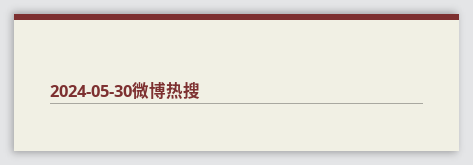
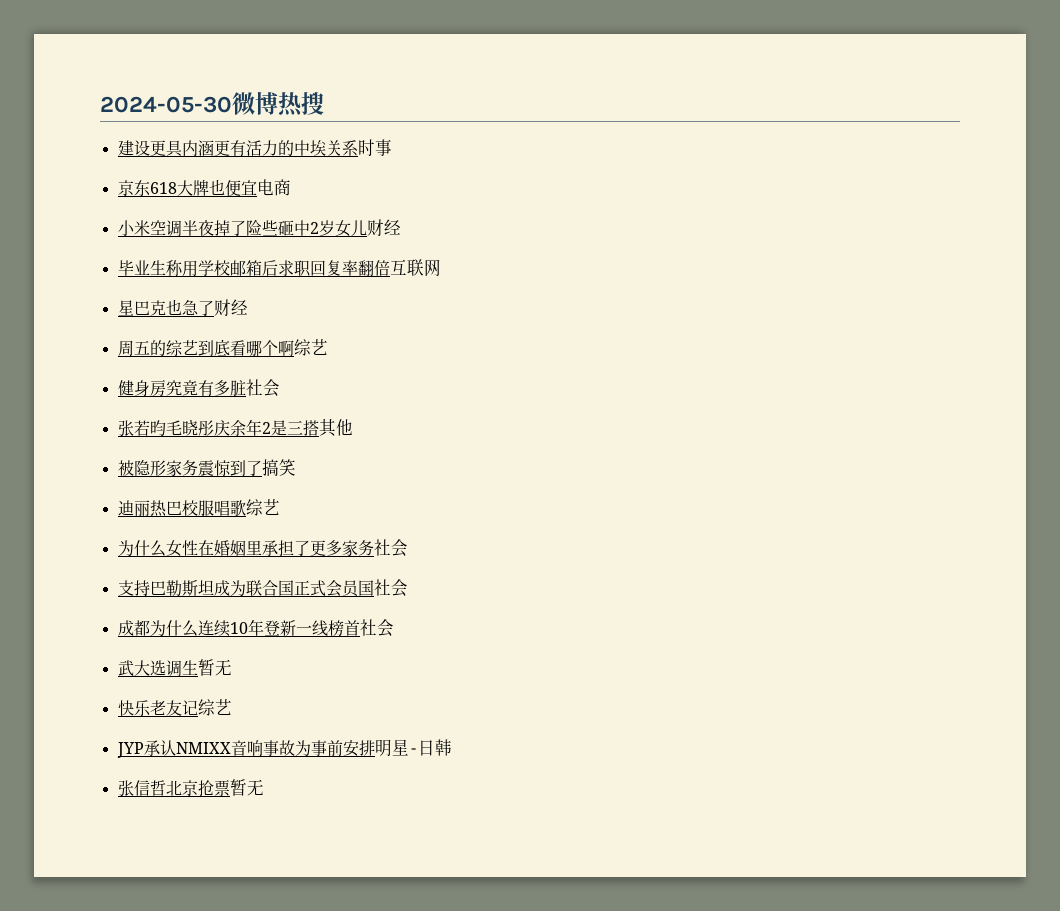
(200, 90) none -> [117,139,392,157] [117,179,291,196] [117,219,401,237] [117,259,441,277] [117,299,248,316] [117,339,328,357] [117,379,280,397] [117,419,353,437] [117,459,296,477] [117,499,280,517] [117,539,408,557] [117,579,408,597] [117,619,394,637] [117,659,232,677] [117,699,232,716] [116,739,452,758] [117,779,264,796] // 建设更具内涵更有活力的中埃关系时事 // 京东618大牌也便宜电商 // 小米空调半夜掉了险些砸中2岁女儿财经 // 毕业生称用学校邮箱后求职回复率翻倍互联网 // 星巴克也急了财经 // 周五的综艺到底看哪个啊综艺 // 健身房究竟有多脏社会 // 张若昀毛晓彤庆余年2是三搭其他 // 被隐形家务震惊到了搞笑 // 迪丽热巴校服唱歌综艺 // 为什么女性在婚姻里承担了更多家务社会 // 支持巴勒斯坦成为联合国正式会员国社会 // 成都为什么连续10年登新一线榜首社会 // 武大选调生暂无 // 快乐老友记综艺 // JYP承认NMIXX音响事故为事前安排明星-日韩 // 张信哲北京抢票暂无

